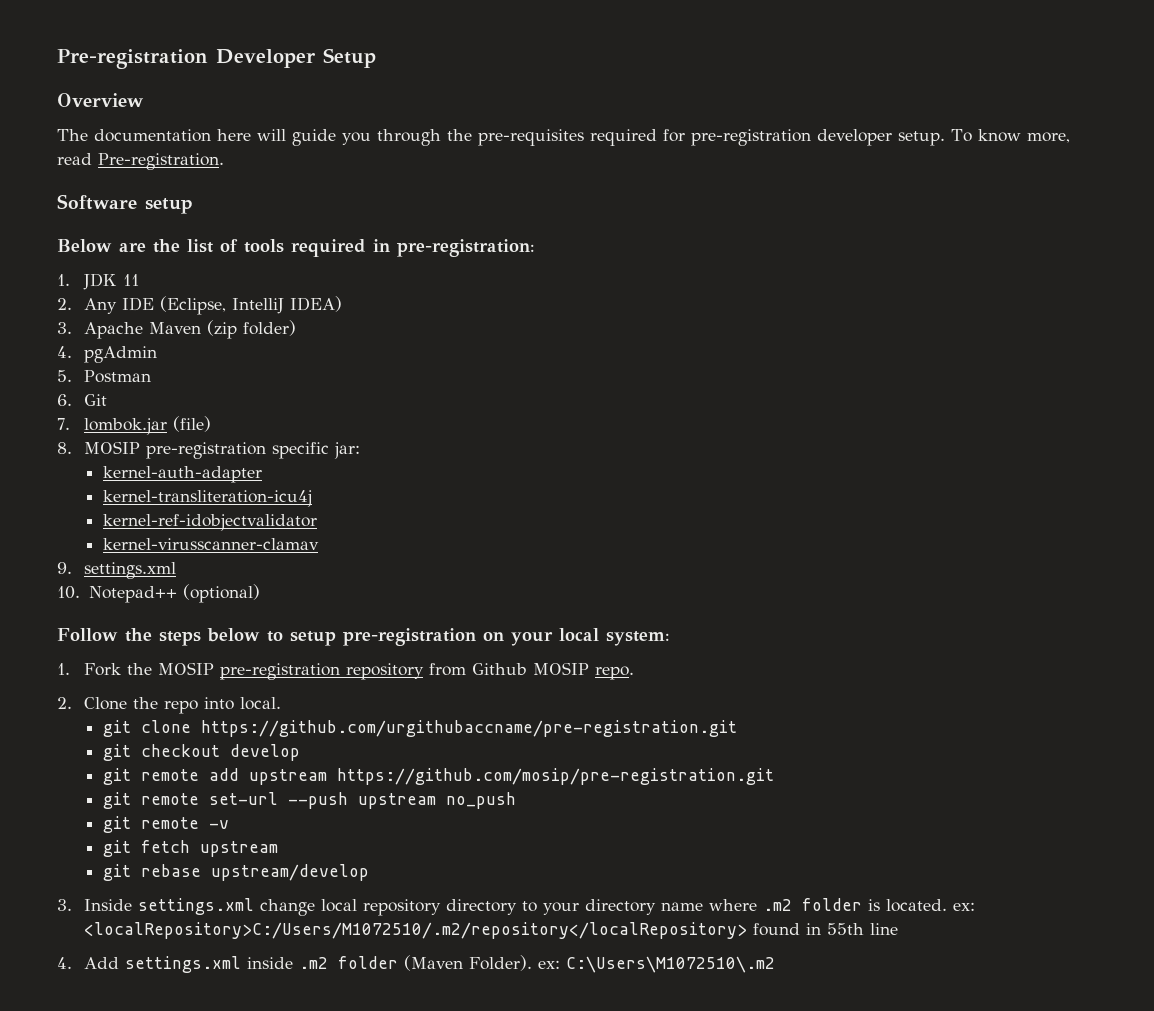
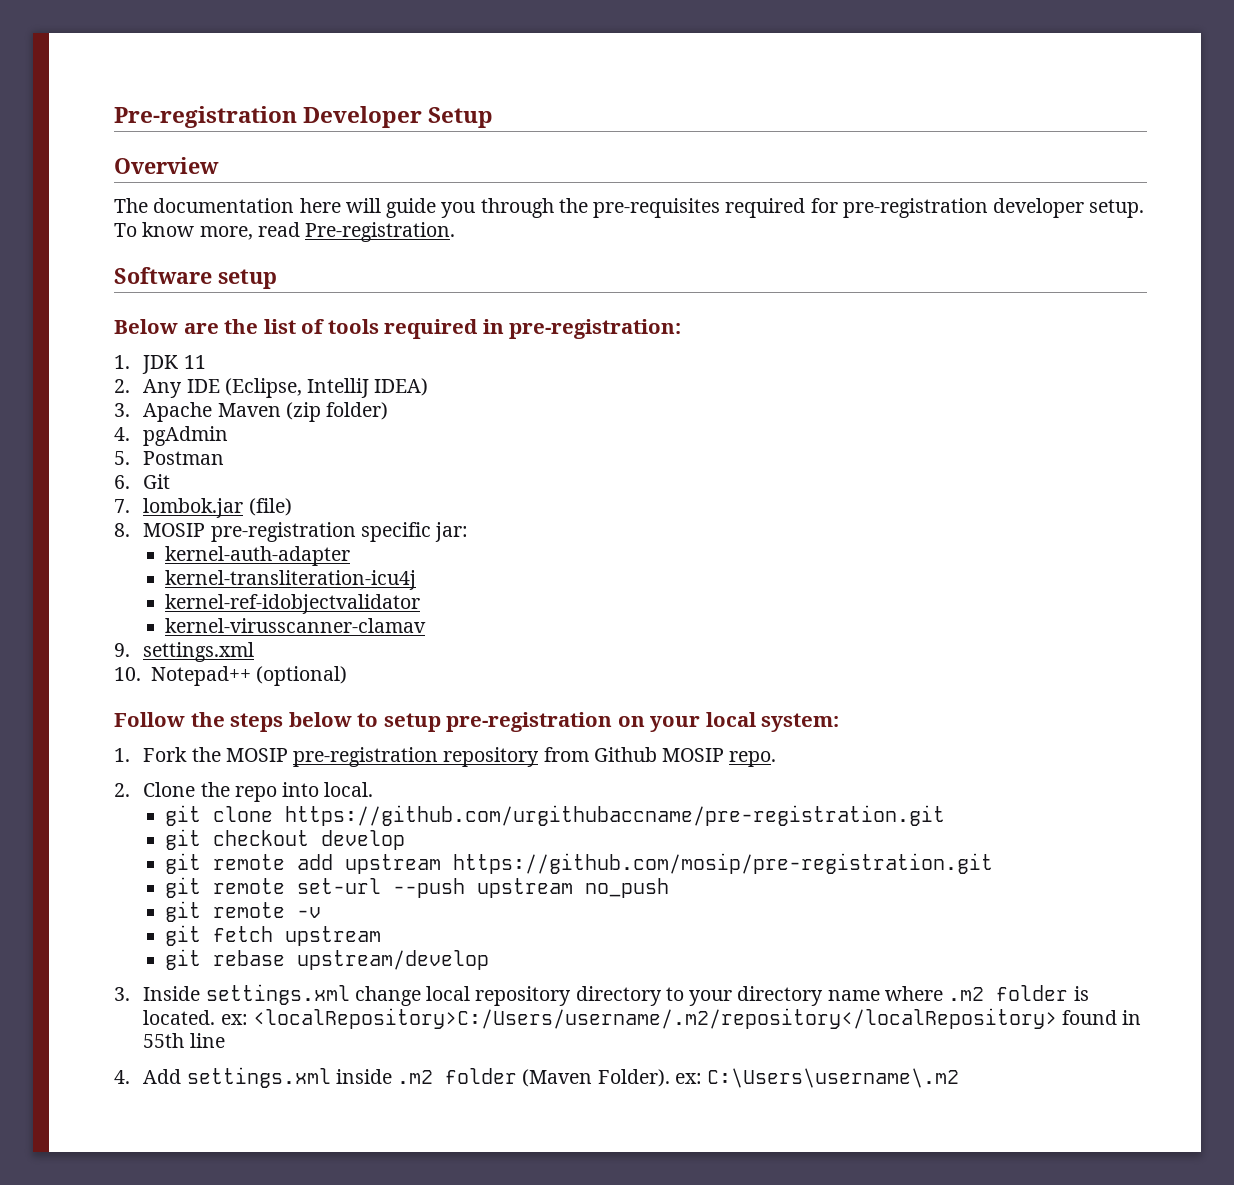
[83,922,747,939] <localRepository>C:/Users/M1072510/.m2/repository</localRepository> -> [252,1008,1057,1029] <localRepository>C:/Users/username/.m2/repository</localRepository>
[565,956,775,973] C:\Users\M1072510\.m2 -> [707,1068,960,1088] C:\Users\username\.m2

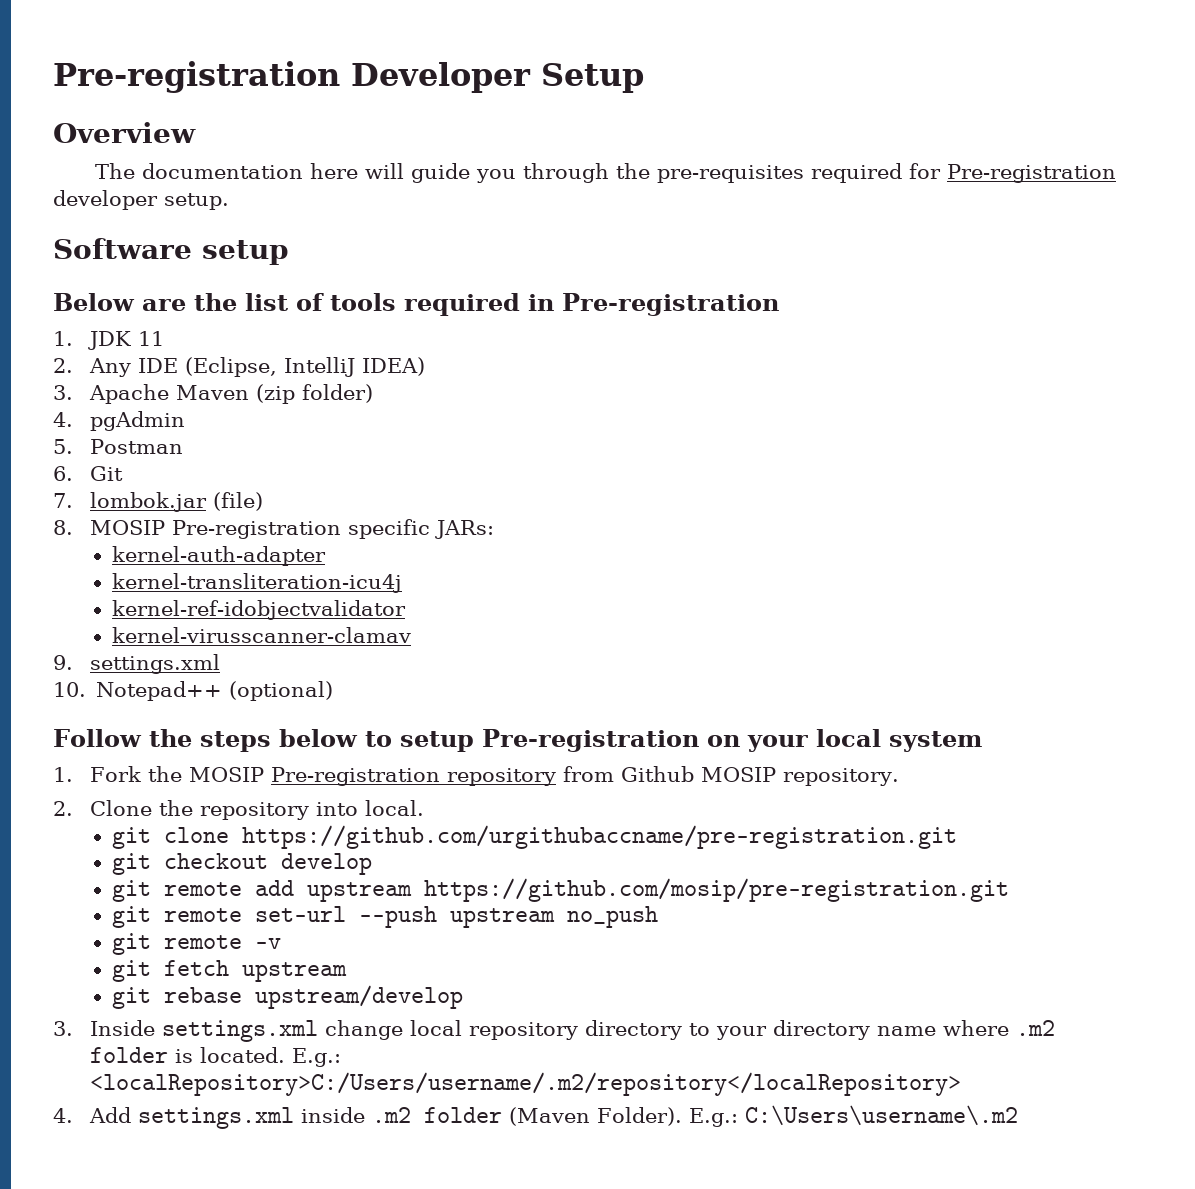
[842,198,988,218] pre-registration -> [947,164,1117,183] Pre-registration
[114,222,456,242] To know more, read Pre-registration. -> (229, 201) none
[509,319,682,339] pre-registration: -> [562,293,779,316] Pre-registration
[210,522,469,542] pre-registration specific jar: -> [171,519,494,539] Pre-registration specific JARs:
[446,712,613,732] pre-registration -> [481,729,699,752] Pre-registration
[761,713,840,732] system: -> [888,731,982,752] system
[293,747,439,767] pre-registration -> [270,767,440,786] Pre-registration
[729,751,777,767] repo. -> [782,768,899,786] repository.
[234,786,277,802] repo -> [199,802,309,820] repository
[220,1014,248,1025] ex: -> [291,1048,341,1067] E.g.:
[1062,1010,1142,1025] [143,1033,225,1048] found in 55th line -> (961, 1084) none
[674,1073,702,1084] ex: -> [688,1108,738,1127] E.g.:

